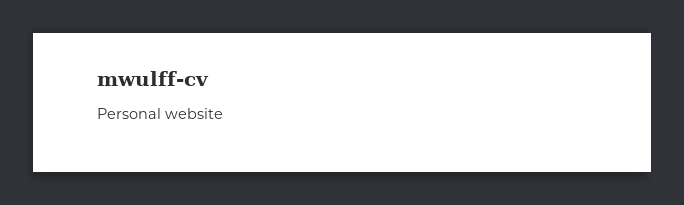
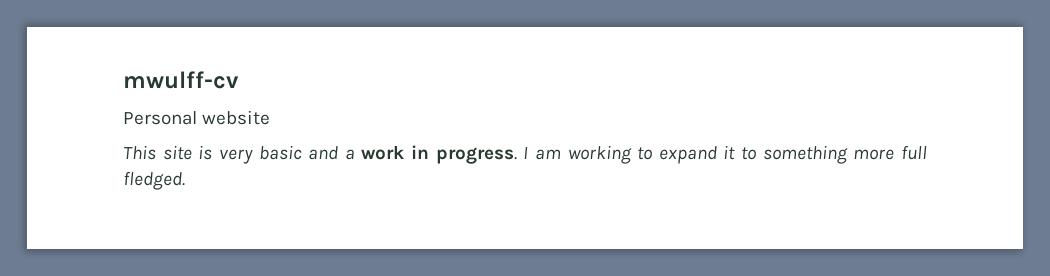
(223, 113) none -> [123,145,928,164] [123,171,185,190] // This site is very basic and a work in progress. I am working to expand it to something more full fledged.

